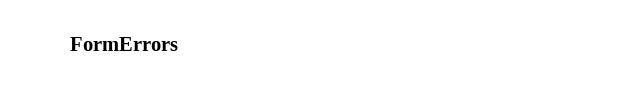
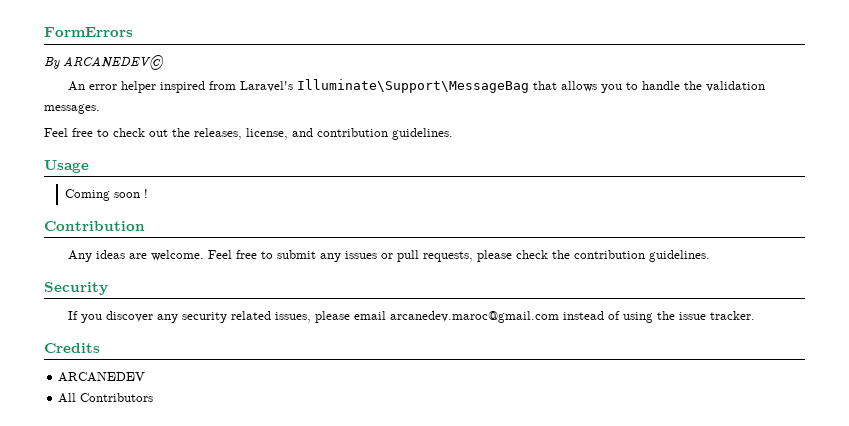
(178, 44) none -> [44,55,163,70] [67,79,765,93] [44,104,100,114] [44,128,453,140] [44,160,89,173] [64,189,148,201] [44,221,145,231] [67,250,710,262] [44,282,108,295] [67,311,755,323] [44,343,100,353] [58,372,146,382] [58,393,154,403] // By ARCANEDEV© // An error helper inspired from Laravel's Illuminate\Support\MessageBag that allows you to handle the validation messages. // Feel free to check out the releases, license, and contribution guidelines. // Usage // Coming soon ! // Contribution // Any ideas are welcome. Feel free to submit any issues or pull requests, please check the contribution guidelines. // Security // If you discover any security related issues, please email arcanedev.maroc@gmail.com instead of using the issue tracker. // Credits // ARCANEDEV // All Contributors

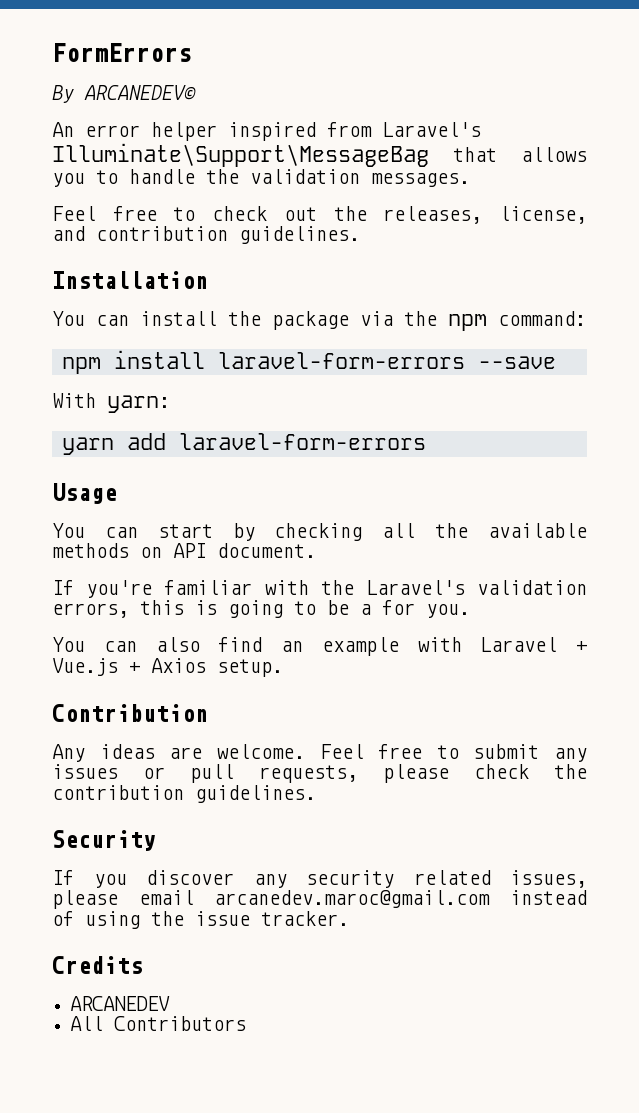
[44,160,89,173] [64,189,148,201] Usage // Coming soon ! -> [52,271,208,289] [52,311,586,331] [61,350,556,374] [52,393,170,413] [61,433,426,455] [52,483,117,504] [52,523,587,541] [52,543,316,558] [52,580,587,598] [52,600,470,618] [52,637,587,656] [52,658,283,677] Installation // You can install the package via the npm command: // npm install laravel-form-errors --save // With yarn: // yarn add laravel-form-errors // Usage // You can start by checking all the available methods on API document. // If you're familiar with the Laravel's validation errors, this is going to be a for you. // You can also find an example with Laravel + Vue.js + Axios setup.

